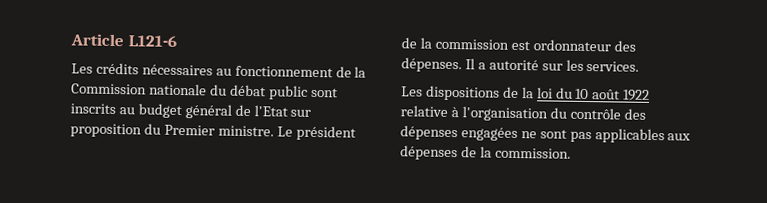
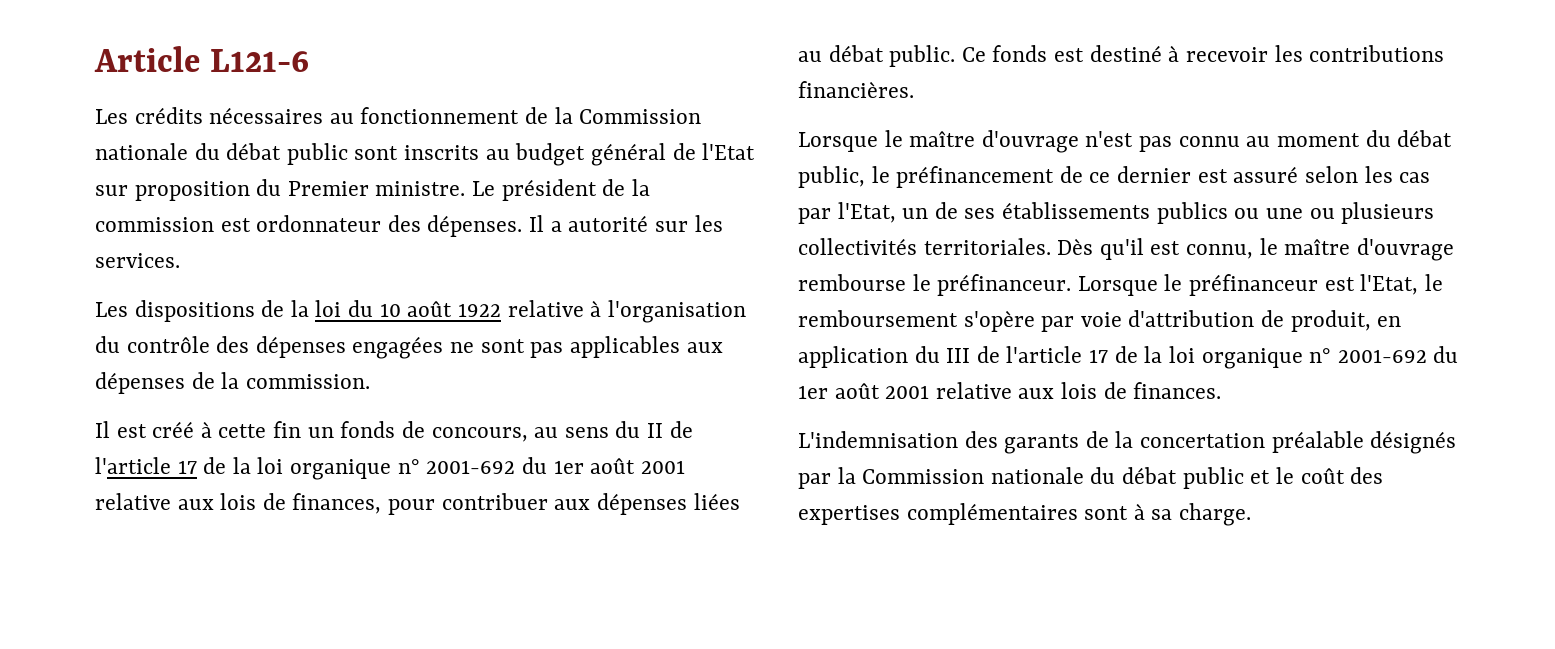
(571, 153) none -> [95,421,693,442] [95,457,685,480] [95,493,740,515] [798,45,1445,67] [798,81,914,98] [798,130,1453,153] [798,166,1431,188] [798,202,1435,224] [798,238,1454,261] [798,274,1443,296] [798,310,1402,332] [798,346,1459,369] [798,382,1222,399] [798,431,1457,454] [798,467,1384,489] [798,503,1252,526] // Il est créé à cette fin un fonds de concours, au sens du II de l'article 17 de la loi organique n° 2001-692 du 1er août 2001 relative aux lois de finances, pour contribuer aux dépenses liées au débat public. Ce fonds est destiné à recevoir les contributions financières. // Lorsque le maître d'ouvrage n'est pas connu au moment du débat public, le préfinancement de ce dernier est assuré selon les cas par l'Etat, un de ses établissements publics ou une ou plusieurs collectivités territoriales. Dès qu'il est connu, le maître d'ouvrage rembourse le préfinanceur. Lorsque le préfinanceur est l'Etat, le remboursement s'opère par voie d'attribution de produit, en application du III de l'article 17 de la loi organique n° 2001-692 du 1er août 2001 relative aux lois de finances. // L'indemnisation des garants de la concertation préalable désignés par la Commission nationale du débat public et le coût des expertises complémentaires sont à sa charge.

